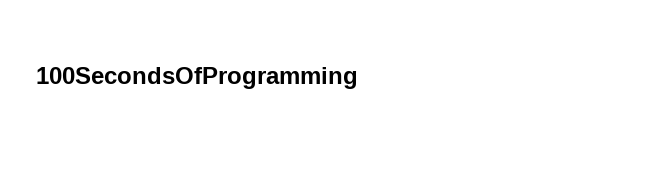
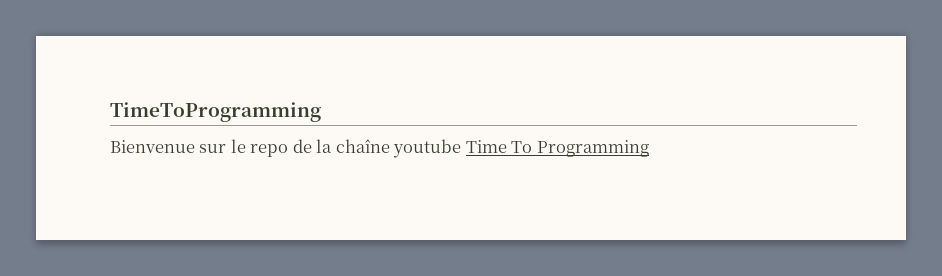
[36,67,358,89] 100SecondsOfProgramming -> [110,102,321,122] [110,139,649,158] TimeToProgramming // Bienvenue sur le repo de la chaîne youtube Time To Programming

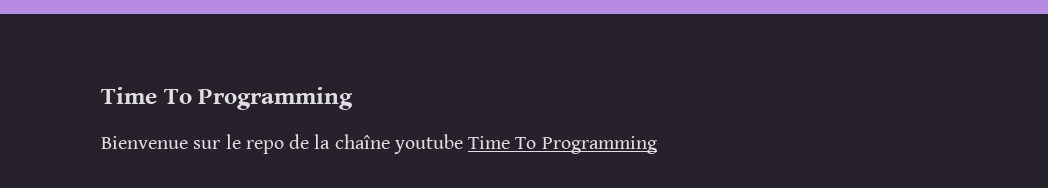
[110,102,321,122] TimeToProgramming -> [101,87,354,110] Time To Programming

